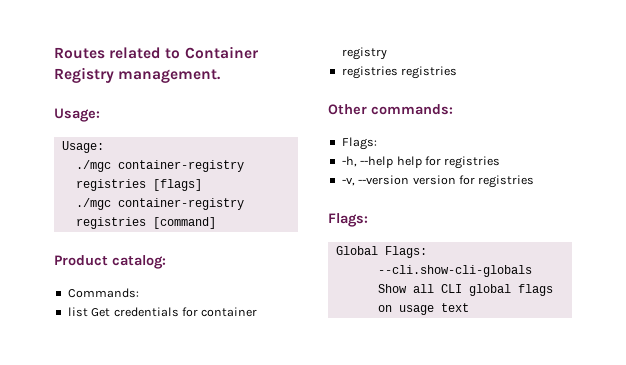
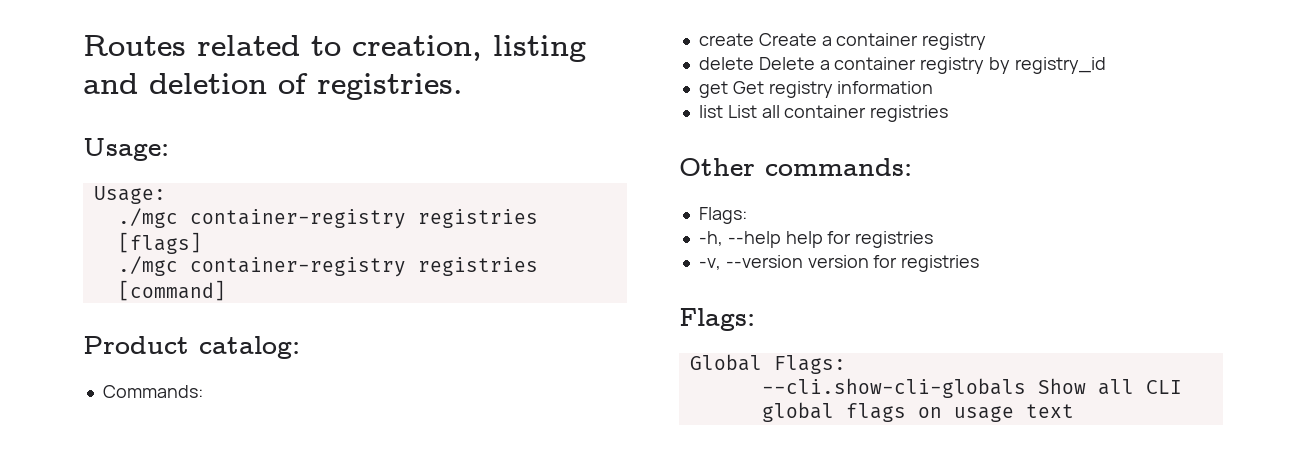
[184,46,258,59] [54,67,221,83] Container Registry management. -> [352,35,586,62] [83,73,463,100] creation, listing and deletion of registries.
[67,307,258,317] [341,47,387,60] [341,66,398,79] list Get credentials for container registry // registries -> [698,33,987,50] [698,57,1106,74] [698,81,934,98] [698,105,867,118] create Create a container registry // delete Delete a container registry by registry_id // get Get registry information // list List all container

